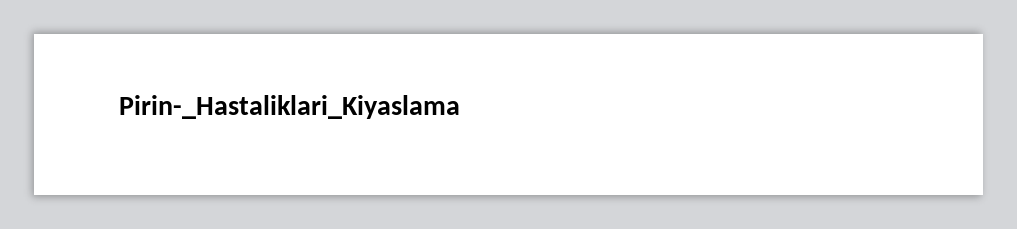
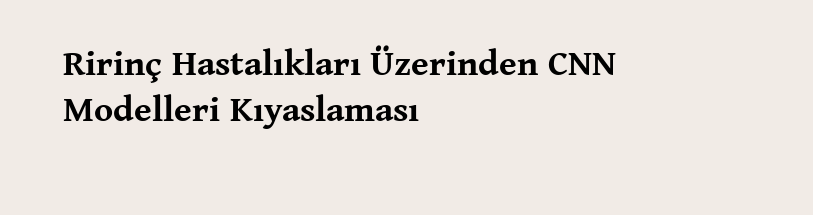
[119,95,460,119] Pirin-_Hastaliklari_Kiyaslama -> [63,45,616,83] [63,94,419,129] Ririnç Hastalıkları Üzerinden CNN Modelleri Kıyaslaması

